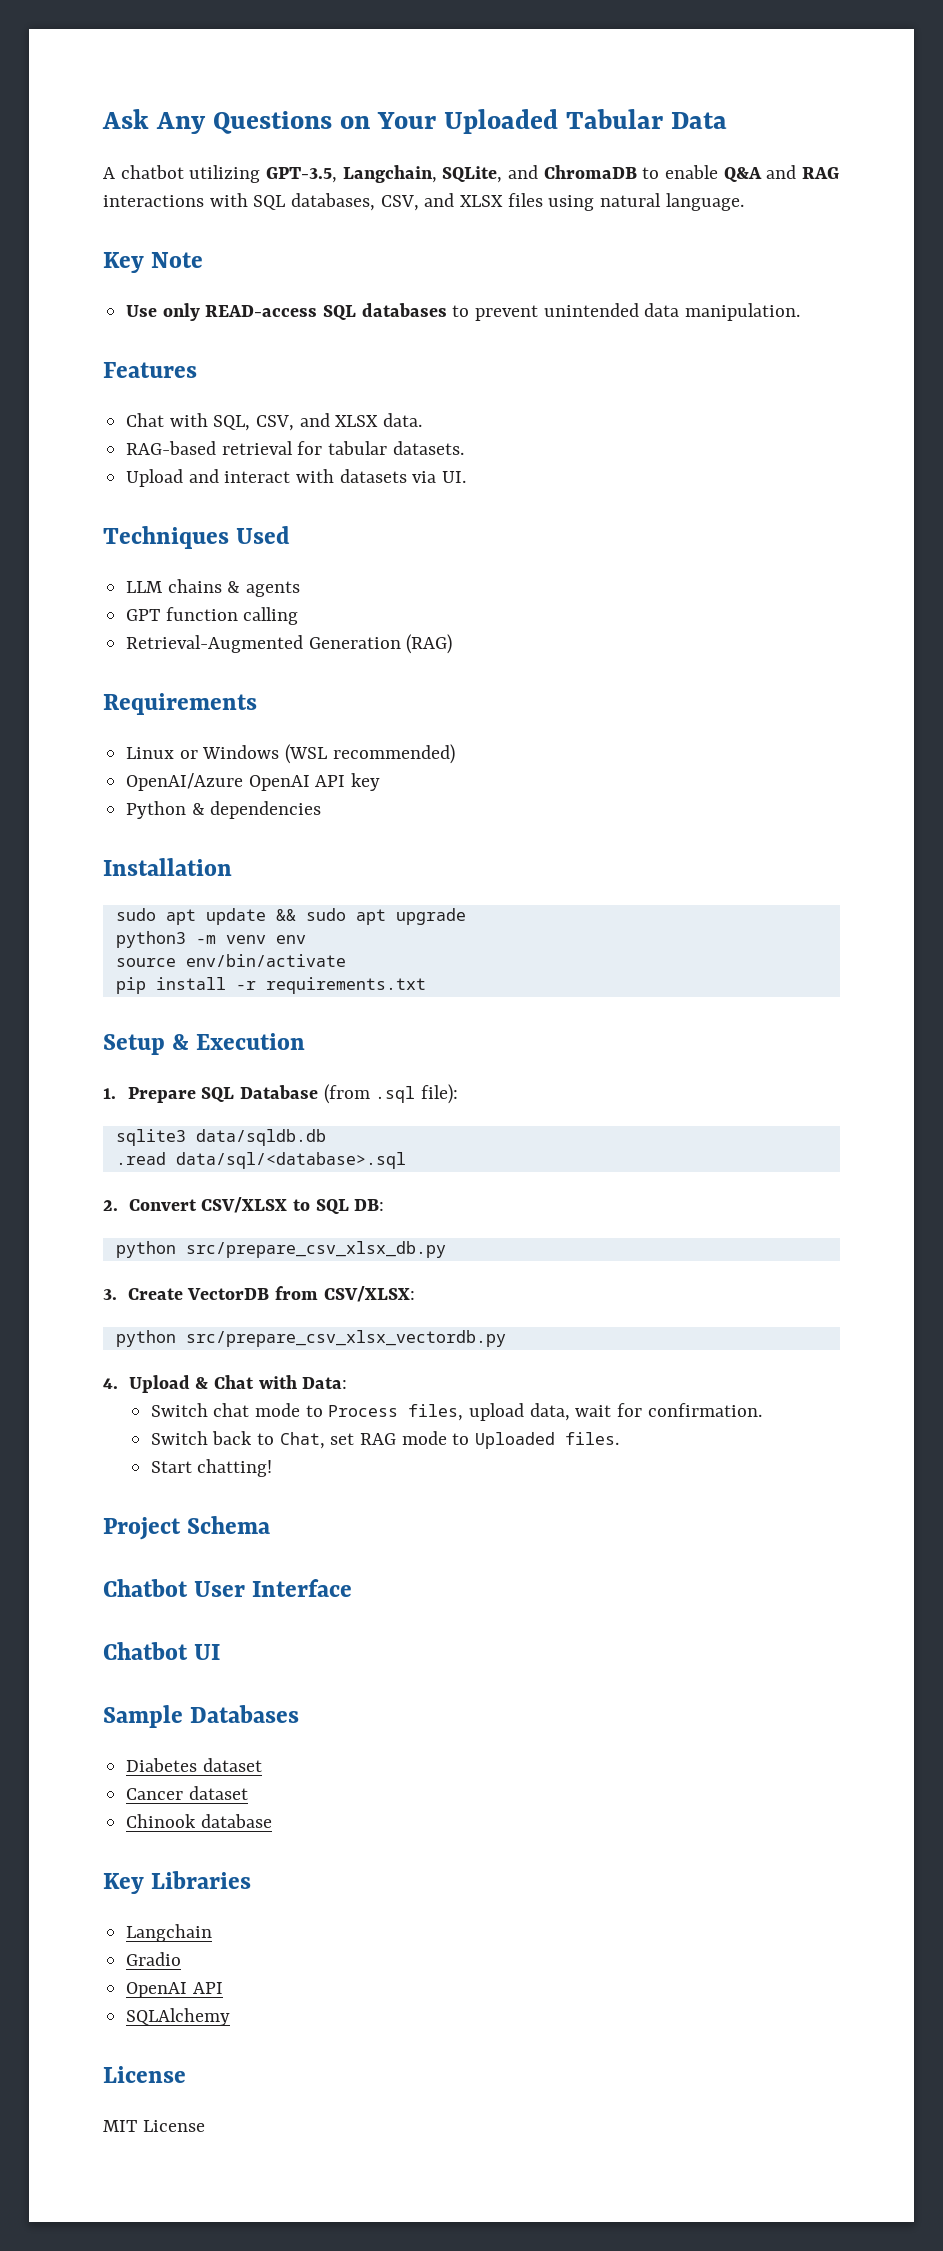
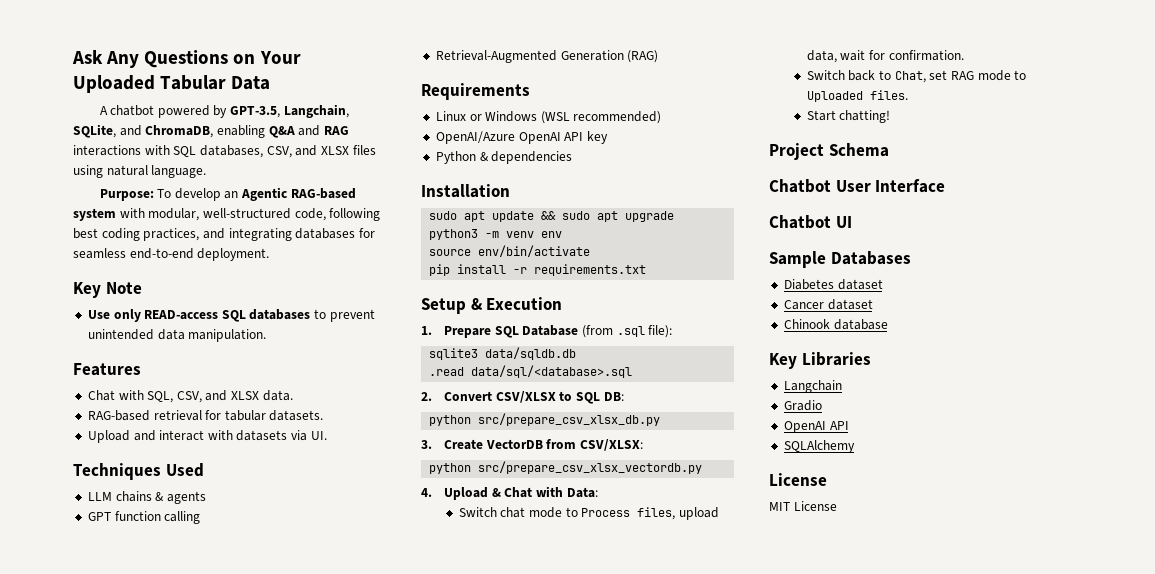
[189,165,261,183] utilizing -> [157,105,228,118] powered by
[543,165,719,179] ChromaDB to enable -> [145,125,265,138] ChromaDB, enabling
(744, 202) none -> [99,187,356,201] [73,208,381,221] [73,228,375,241] [73,248,270,261] // Purpose: To develop an Agentic RAG-based system with modular, well-structured code, following best coding practices, and integrating databases for seamless end-to-end deployment.

